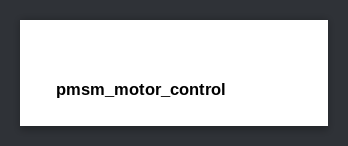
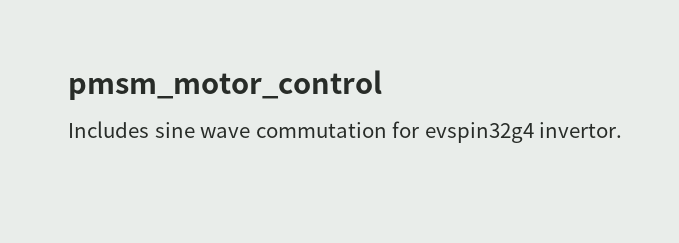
(226, 90) none -> [68,121,623,143] // Includes sine wave commutation for evspin32g4 invertor.

